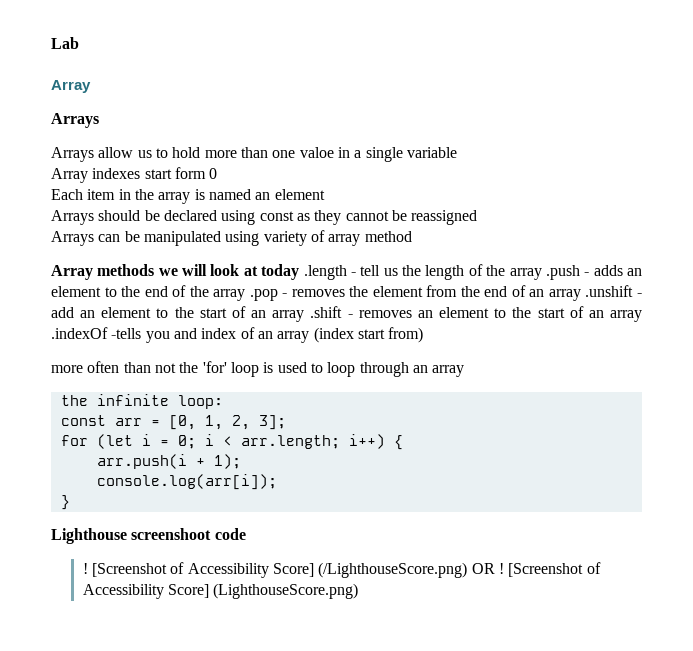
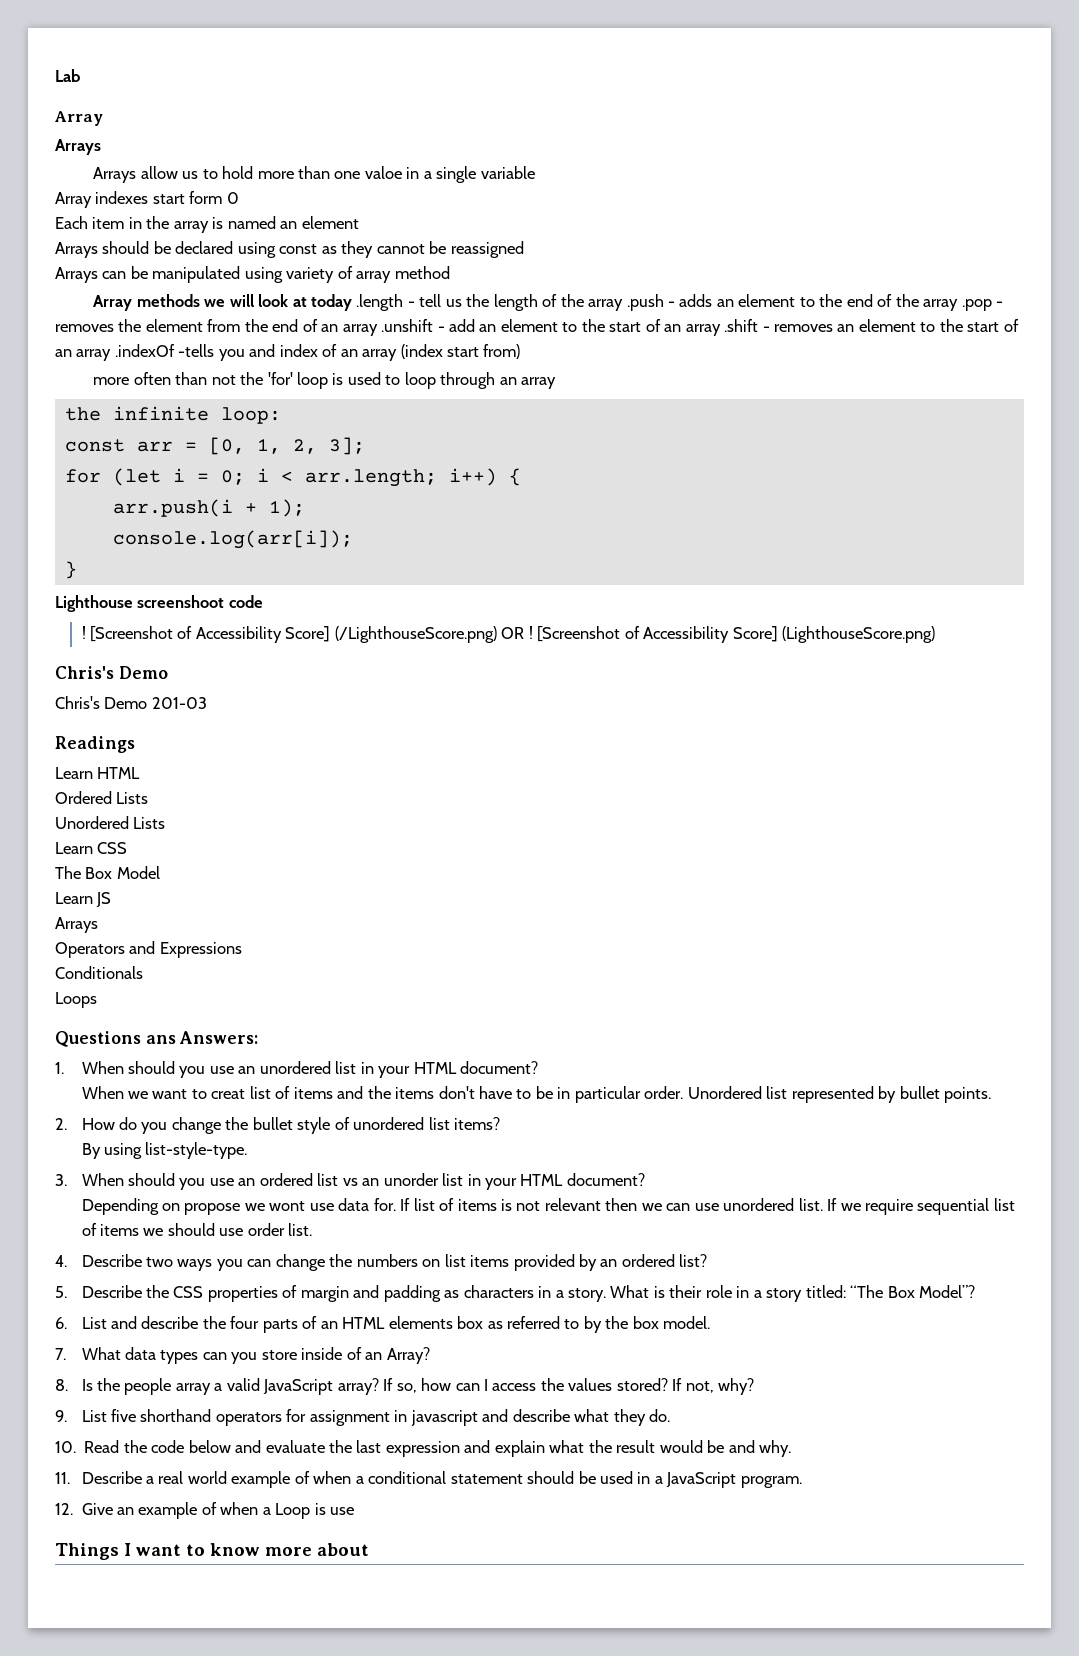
(359, 591) none -> [55,666,168,679] [55,696,207,709] [55,736,135,753] [55,767,141,779] [55,791,149,804] [55,816,166,829] [55,842,128,854] [55,866,160,879] [55,892,112,907] [55,917,98,933] [55,941,242,958] [55,966,143,979] [55,992,97,1008] [55,1031,259,1047] [55,1061,539,1078] [81,1086,992,1103] [55,1117,501,1134] [81,1142,248,1159] [55,1173,645,1190] [81,1198,1015,1215] [81,1223,313,1236] [55,1254,708,1271] [55,1285,976,1302] [55,1316,711,1333] [55,1347,430,1364] [55,1378,755,1395] [55,1409,671,1426] [55,1440,791,1457] [55,1471,802,1488] [55,1502,355,1519] [55,1543,369,1560] // Chris's Demo // Chris's Demo 201-03 // Readings // Learn HTML // Ordered Lists // Unordered Lists // Learn CSS // The Box Model // Learn JS // Arrays // Operators and Expressions // Conditionals // Loops // Questions ans Answers: // 1. When should you use an unordered list in your HTML document? // When we want to creat list of items and the items don't have to be in particular order. Unordered list represented by bullet points. // 2. How do you change the bullet style of unordered list items? // By using list-style-type. // 3. When should you use an ordered list vs an unorder list in your HTML document? // Depending on propose we wont use data for. If list of items is not relevant then we can use unordered list. If we require sequential list of items we should use order list. // 4. Describe two ways you can change the numbers on list items provided by an ordered list? // 5. Describe the CSS properties of margin and padding as characters in a story. What is their role in a story titled: “The Box Model”? // 6. List and describe the four parts of an HTML elements box as referred to by the box model. // 7. What data types can you store inside of an Array? // 8. Is the people array a valid JavaScript array? If so, how can I access the values stored? If not, why? // 9. List five shorthand operators for assignment in javascript and describe what they do. // 10. Read the code below and evaluate the last expression and explain what the result would be and why. // 11. Describe a real world example of when a conditional statement should be used in a JavaScript program. // 12. Give an example of when a Loop is use // Things I want to know more about

